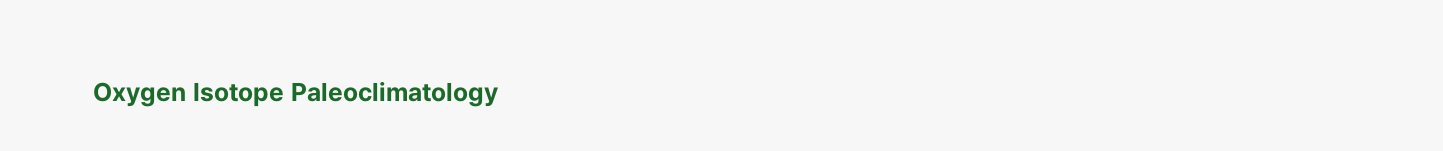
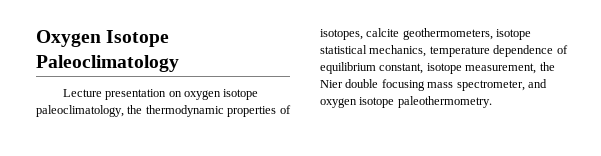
(498, 94) none -> [62,89,259,100] [36,105,291,117] [320,28,532,40] [320,45,568,57] [320,62,555,74] [320,79,547,91] [320,96,492,108] // Lecture presentation on oxygen isotope paleoclimatology, the thermodynamic properties of isotopes, calcite geothermometers, isotope statistical mechanics, temperature dependence of equilibrium constant, isotope measurement, the Nier double focusing mass spectrometer, and oxygen isotope paleothermometry.

